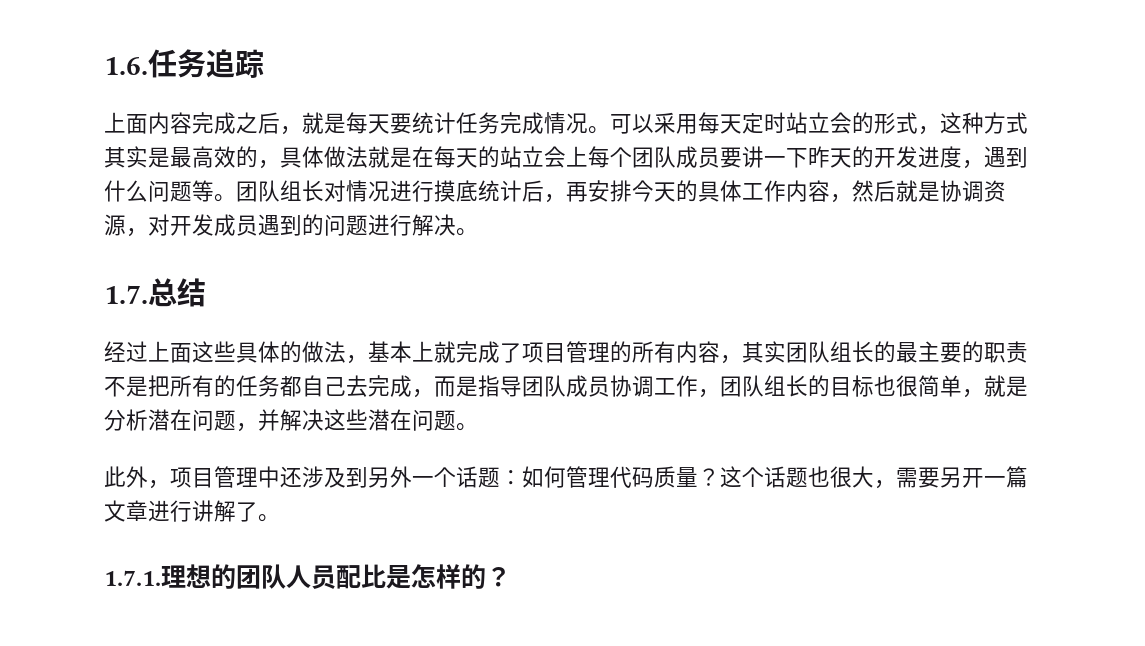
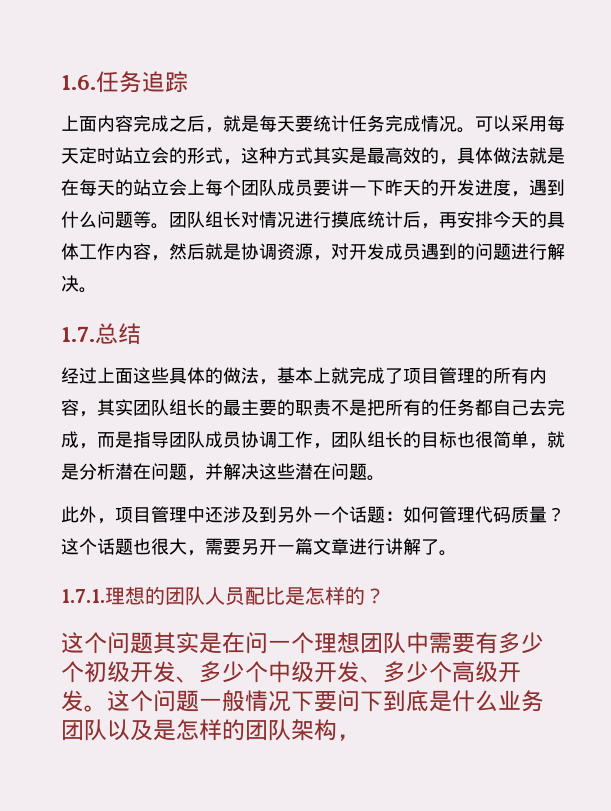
(511, 577) none -> [61,632,544,654] [61,661,521,683] [61,690,544,712] [61,719,360,741] // 这个问题其实是在问一个理想团队中需要有多少个初级开发、多少个中级开发、多少个高级开发。这个问题一般情况下要问下到底是什么业务团队以及是怎样的团队架构，

